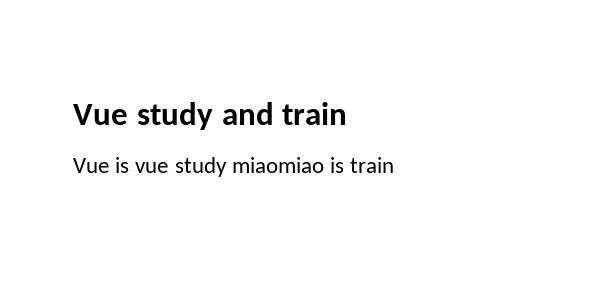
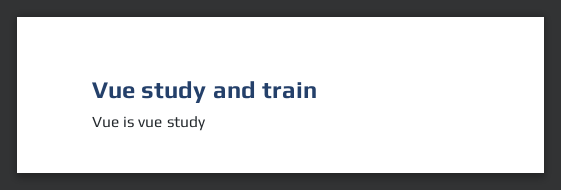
[231,157,395,173] miaomiao is train -> (206, 123) none

